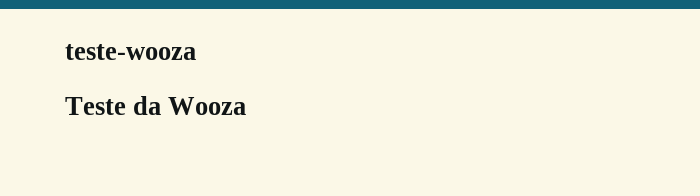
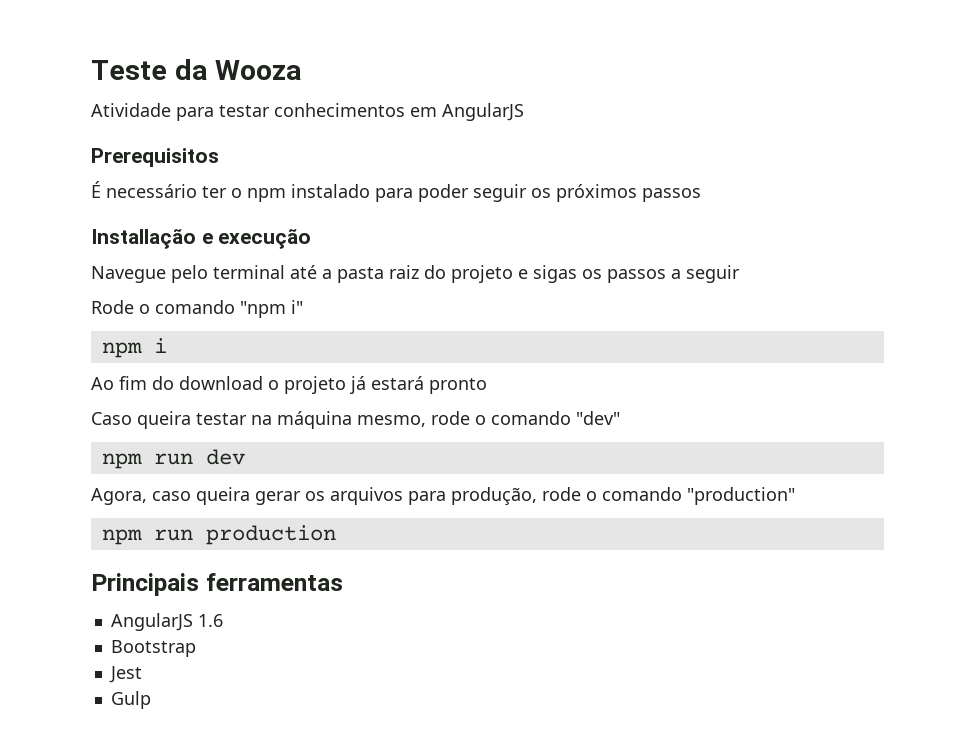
[65,44,196,60] teste-wooza // -> (91, 70) none
(247, 106) none -> [91,103,524,121] [91,148,219,167] [91,181,701,202] [91,229,312,249] [91,265,740,283] [91,300,303,318] [101,338,167,358] [91,376,487,394] [91,411,620,429] [101,449,245,469] [91,487,795,505] [101,525,336,545] [91,573,343,596] [110,613,223,631] [110,640,196,657] [108,666,142,683] [110,691,151,709] // Atividade para testar conhecimentos em AngularJS // Prerequisitos // É necessário ter o npm instalado para poder seguir os próximos passos // Installação e execução // Navegue pelo terminal até a pasta raiz do projeto e sigas os passos a seguir // Rode o comando "npm i" // npm i // Ao fim do download o projeto já estará pronto // Caso queira testar na máquina mesmo, rode o comando "dev" // npm run dev // Agora, caso queira gerar os arquivos para produção, rode o comando "production" // npm run production // Principais ferramentas // AngularJS 1.6 // Bootstrap // Jest // Gulp

